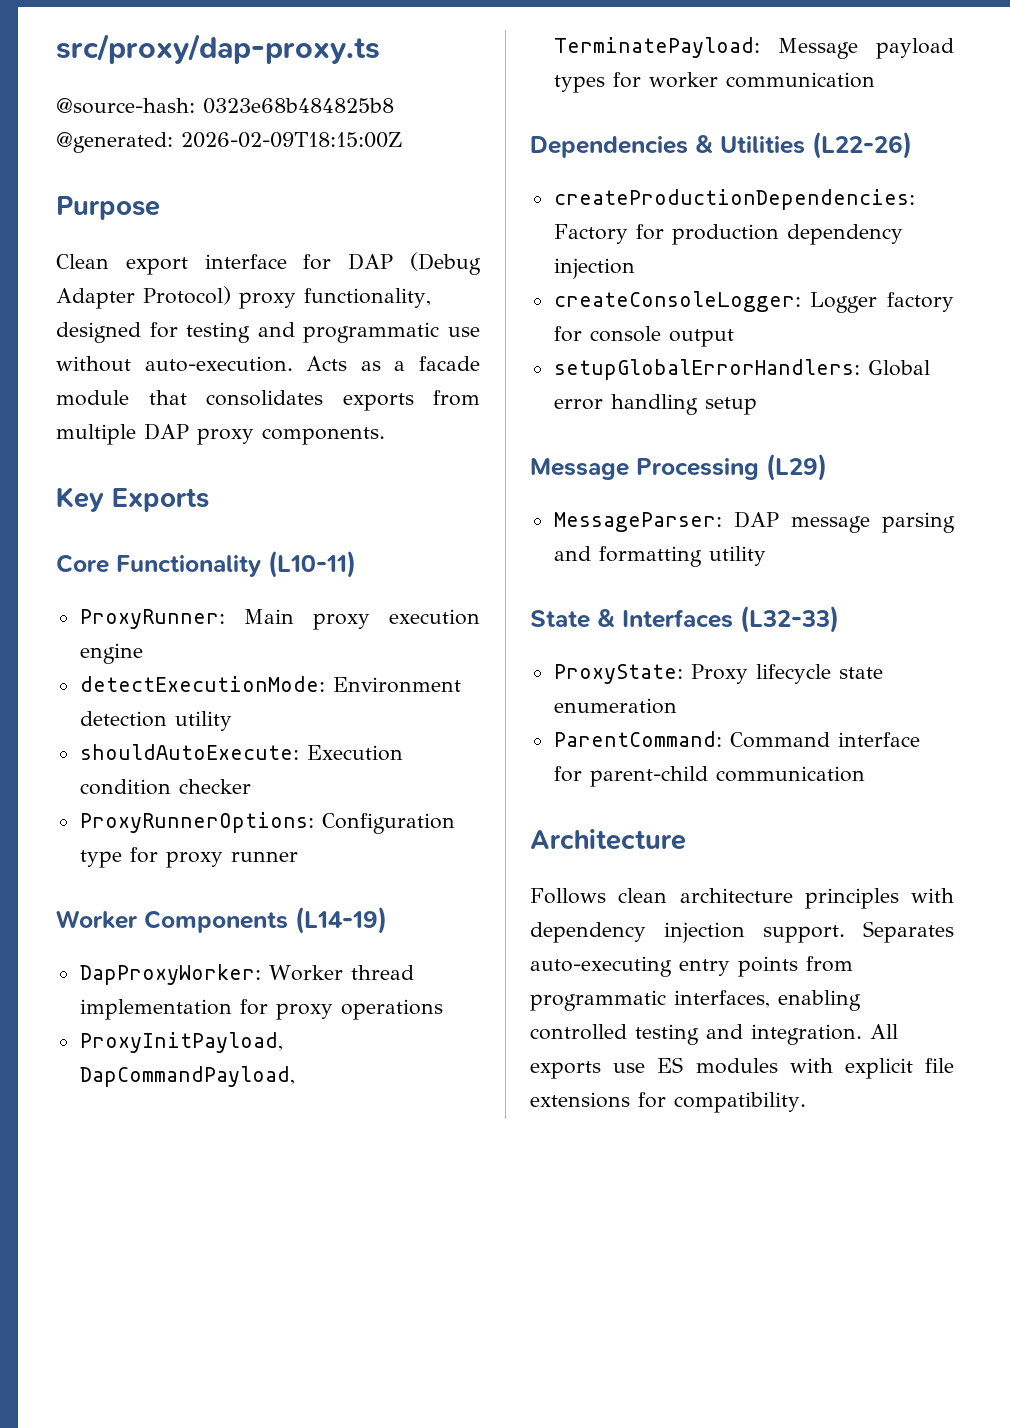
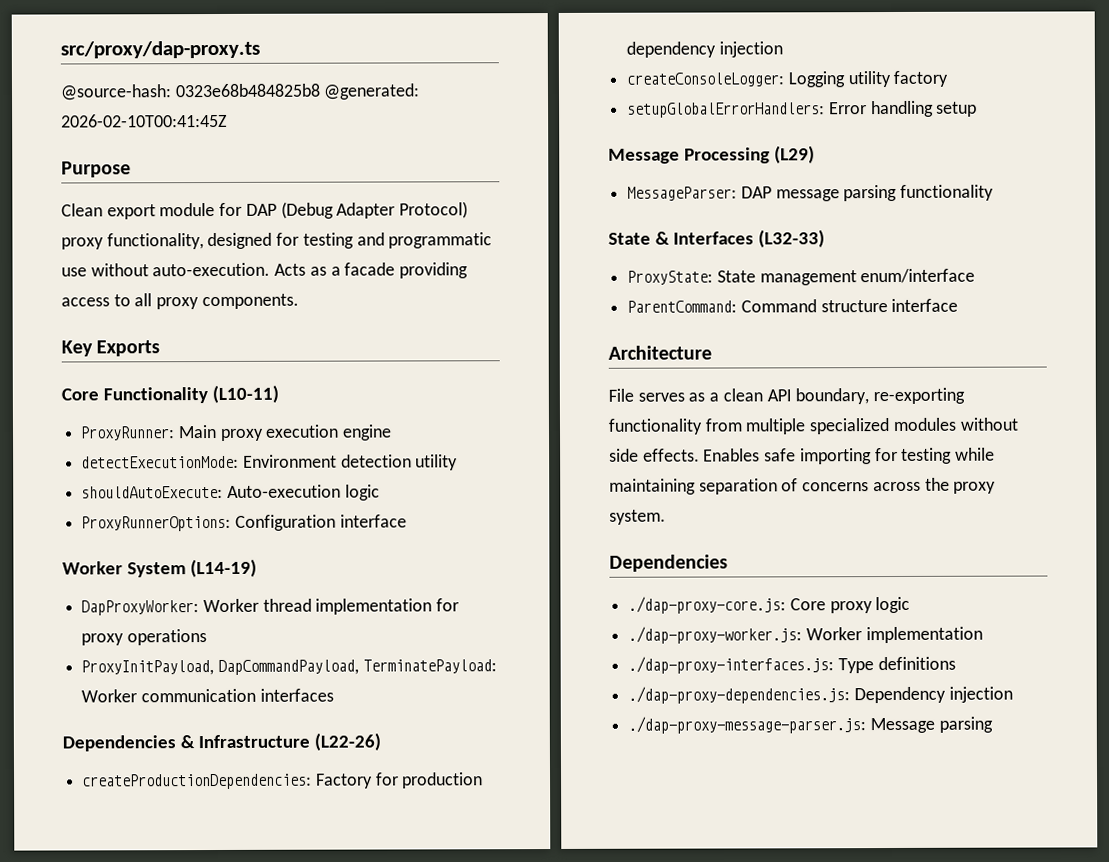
[181,132,402,148] 2026-02-09T18:15:00Z -> [61,113,227,128] 2026-02-10T00:41:45Z
[204,254,287,269] interface -> [159,203,216,217] module
[56,390,480,411] [56,423,189,445] module that consolidates exports from multiple DAP -> [399,262,469,279] [61,293,153,307] providing access to all
[306,745,403,761] [79,779,251,795] Execution condition checker -> [226,484,380,501] Auto-execution logic
[79,847,298,868] [56,910,288,933] type for proxy runner // Worker Components -> [339,514,407,528] [62,561,186,578] interface // Worker System
[777,38,954,59] [553,72,875,93] Message payload types for worker communication -> [81,688,334,703] Worker communication interfaces
[720,136,805,154] Utilities -> [197,734,310,749] Infrastructure
[810,292,878,313] Logger -> [787,71,891,88] Logging utility
[553,326,734,347] for console output -> (949, 78) none
[867,360,930,376] [553,399,603,410] Global error -> [828,102,867,115] Error
[553,546,766,567] and formatting utility -> [900,184,995,201] functionality
[690,664,883,684] [553,698,677,714] Proxy lifecycle state enumeration -> [716,268,976,286] State management enum/interface
[837,732,920,747] [553,766,865,787] [530,829,686,850] [530,888,954,909] [530,921,954,943] [530,956,853,977] [530,990,861,1011] [530,1024,898,1045] [530,1057,954,1079] [530,1092,806,1113] interface for parent-child communication // Architecture // Follows clean architecture principles with dependency injection support. Separates auto-executing entry points from programmatic interfaces, enabling controlled testing and integration. All exports use ES modules with explicit file extensions for compatibility. -> [820,298,959,313] [608,345,712,360] [608,387,966,405] [608,417,1019,435] [609,447,996,465] [609,477,997,495] [609,509,666,525] [609,554,728,572] [628,596,911,614] [628,626,983,644] [628,656,956,674] [628,686,1013,704] [628,716,993,734] structure interface // Architecture // File serves as a clean API boundary, re-exporting functionality from multiple specialized modules without side effects. Enables safe importing for testing while maintaining separation of concerns across the proxy system. // Dependencies // ./dap-proxy-core.js: Core proxy logic // ./dap-proxy-worker.js: Worker implementation // ./dap-proxy-interfaces.js: Type definitions // ./dap-proxy-dependencies.js: Dependency injection // ./dap-proxy-message-parser.js: Message parsing

